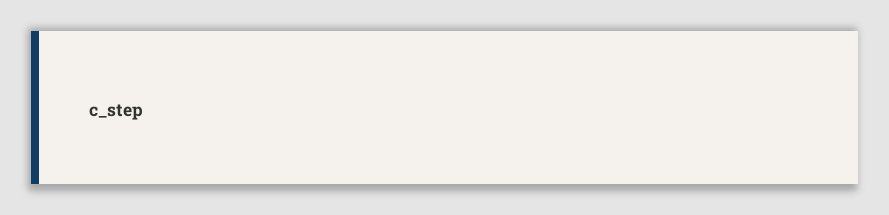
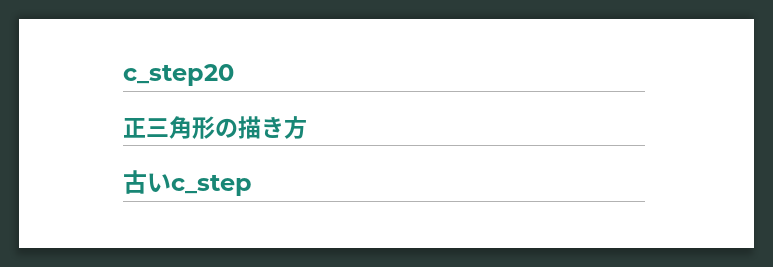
(89, 112) none -> [123,64,234,86] [123,116,307,139] [123,170,171,194] c_step20 // 正三角形の描き方 // 古い

